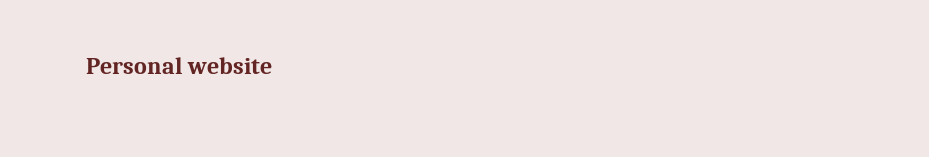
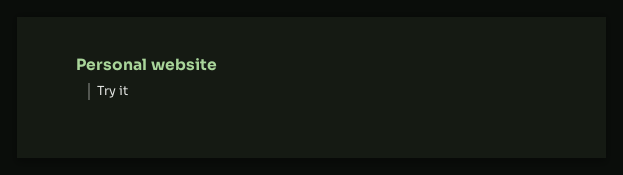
(273, 65) none -> [96,85,129,98] // Try it

